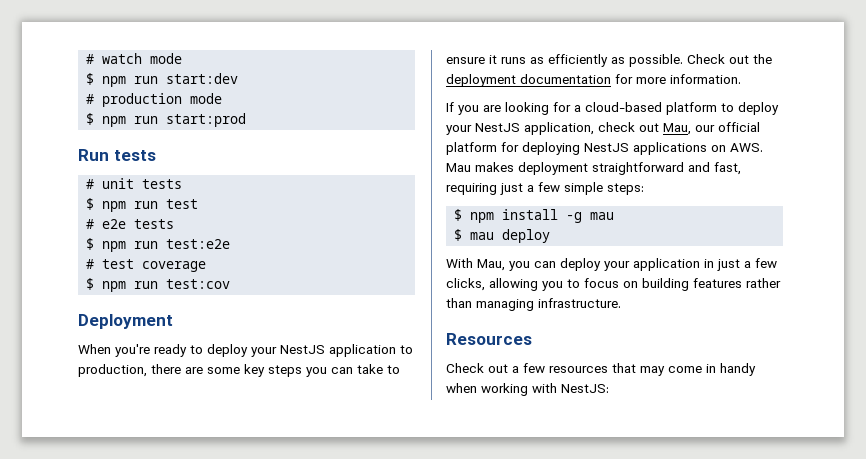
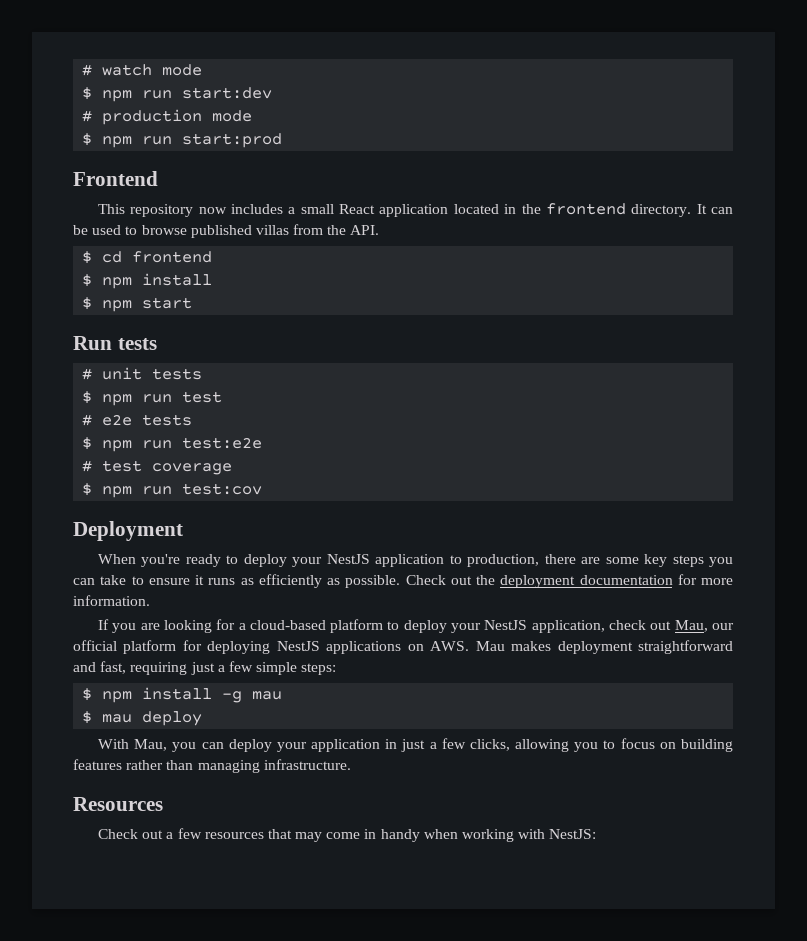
(247, 120) none -> [73,171,158,186] [97,203,733,217] [73,224,380,238] [82,251,213,264] [82,273,213,289] [82,297,193,312] // Frontend // This repository now includes a small React application located in the frontend directory. It can be used to browse published villas from the API. // $ cd frontend // $ npm install // $ npm start

